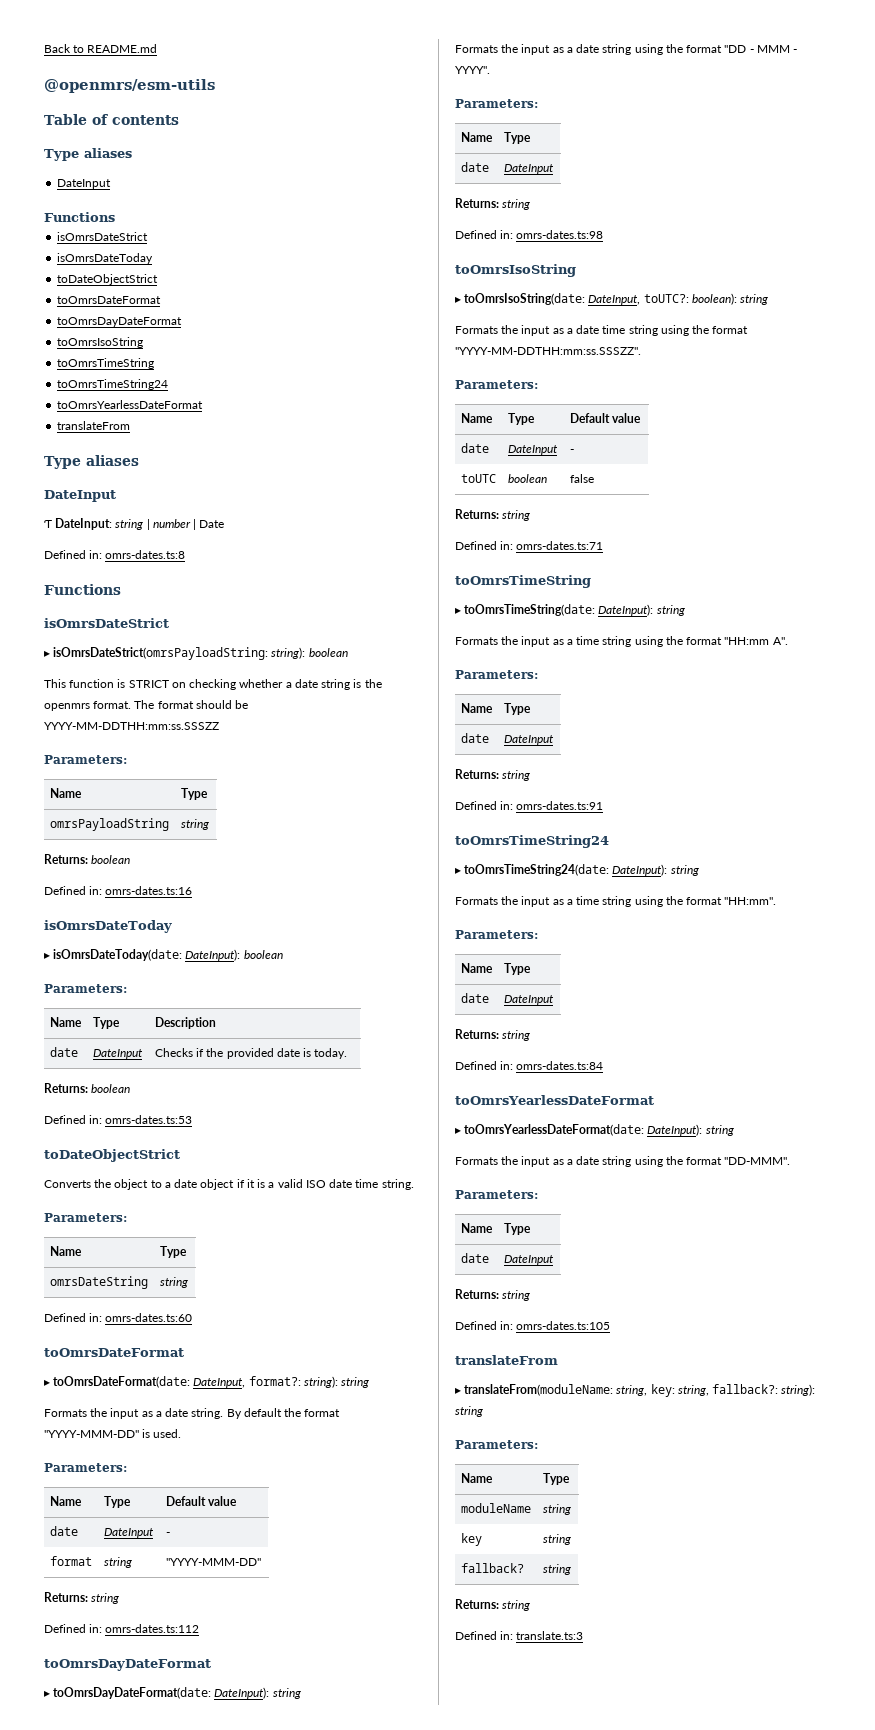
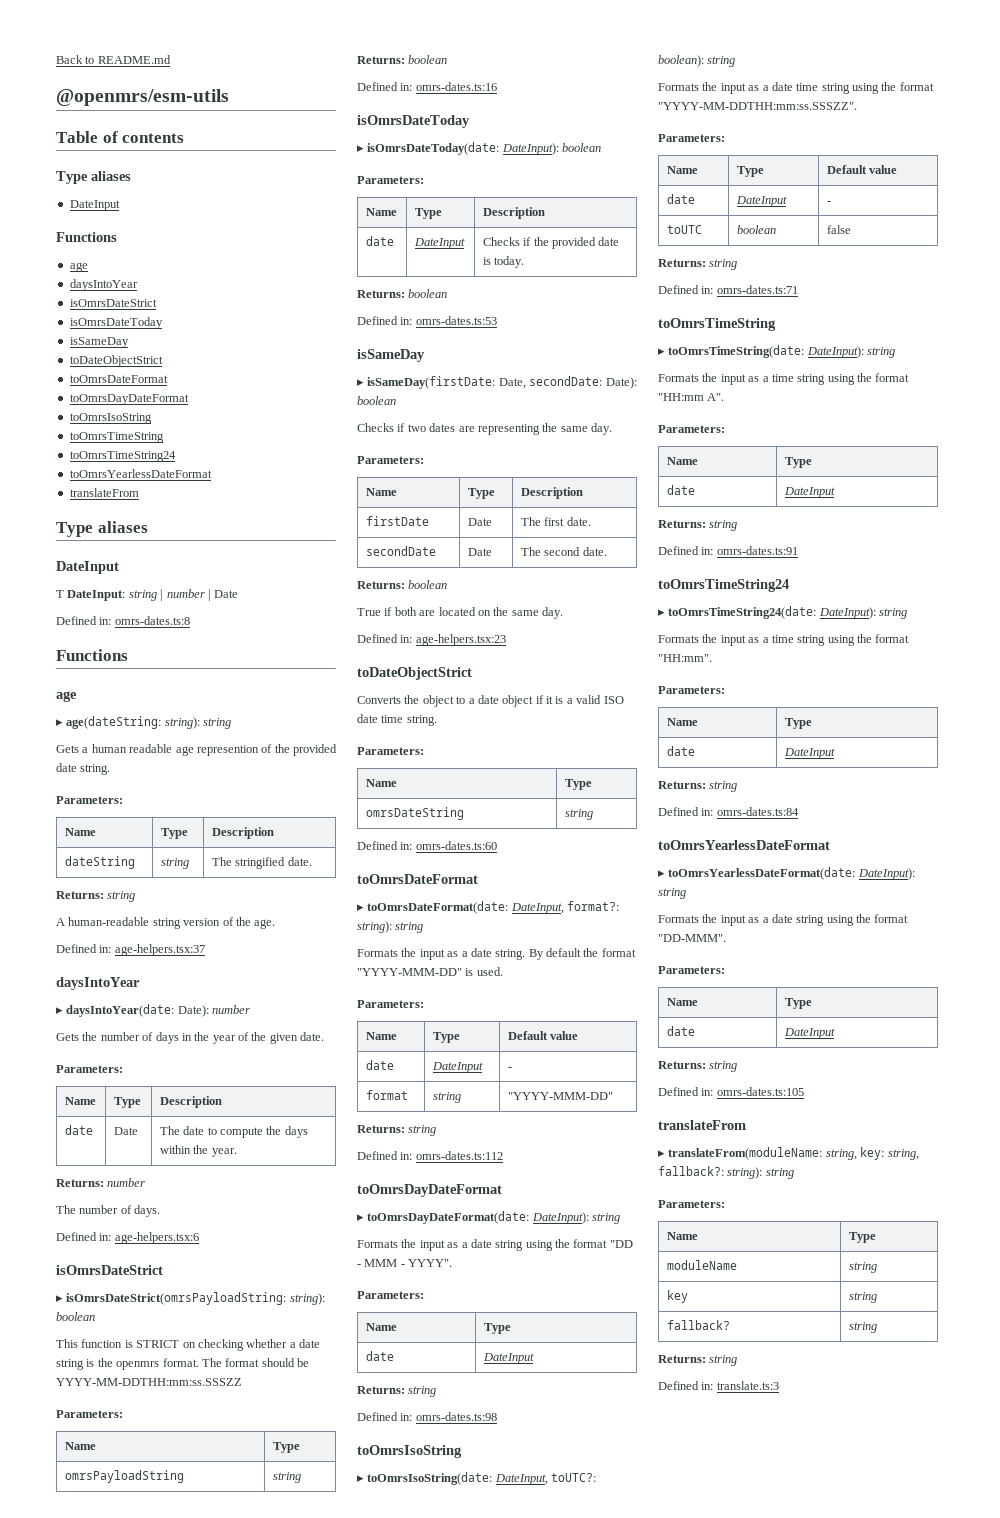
(115, 217) none -> [69,262,88,272] [69,279,138,291] // age // daysIntoYear
(154, 258) none -> [69,337,129,348] // isSameDay
(121, 589) none -> [56,691,77,702] [56,716,232,729] [56,744,337,756] [56,763,111,775] [56,796,123,804] [64,828,96,836] [160,828,188,839] [211,827,274,839] [64,856,135,869] [160,858,189,869] [211,857,312,869] [56,891,136,902] [56,917,276,929] [56,944,205,956] [56,977,140,990] [56,1004,251,1017] [56,1032,325,1044] [56,1065,123,1073] [64,1097,96,1105] [113,1097,141,1108] [159,1096,222,1108] [64,1125,93,1135] [113,1127,138,1135] [159,1126,308,1138] [159,1145,237,1157] [56,1178,146,1187] [56,1205,161,1217] [56,1232,199,1244] // age // ▸ age(dateString: string): string // Gets a human readable age represention of the provided date string. // Parameters: // Name | Type | Description // dateString | string | The stringified date. // Returns: string // A human-readable string version of the age. // Defined in: age-helpers.tsx:37 // daysIntoYear // ▸ daysIntoYear(date: Date): number // Gets the number of days in the year of the given date. // Parameters: // Name | Type | Description // date | Date | The date to compute the days within the year. // Returns: number // The number of days. // Defined in: age-helpers.tsx:6
(193, 1119) none -> [357,349,425,362] [357,376,637,389] [357,396,396,405] [357,423,612,435] [357,456,424,464] [365,488,397,496] [467,488,495,499] [520,487,583,499] [365,516,429,526] [467,518,492,526] [520,517,591,526] [365,546,436,556] [467,548,492,556] [520,547,607,556] [357,580,448,589] [357,607,563,619] [357,634,506,646] // isSameDay // ▸ isSameDay(firstDate: Date, secondDate: Date): boolean // Checks if two dates are representing the same day. // Parameters: // Name | Type | Description // firstDate | Date | The first date. // secondDate | Date | The second date. // Returns: boolean // True if both are located on the same day. // Defined in: age-helpers.tsx:23

